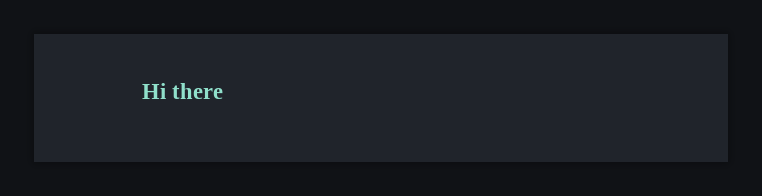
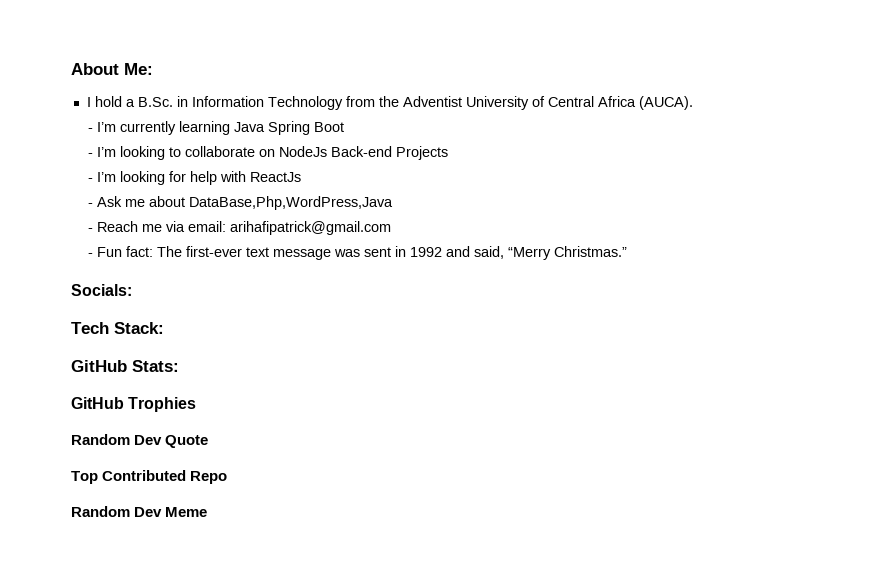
[142,83,224,99] Hi there -> [71,63,153,75] [86,96,693,110] [87,121,344,135] [87,146,448,160] [87,171,301,185] [87,196,393,210] [87,221,391,235] [87,246,627,260] [71,284,132,296] [71,322,164,334] [71,360,179,372] [71,397,197,412] [71,434,209,448] [71,470,228,484] [71,506,208,517] About Me: // I hold a B.Sc. in Information Technology from the Adventist University of Central Africa (AUCA). // - I’m currently learning Java Spring Boot // - I’m looking to collaborate on NodeJs Back-end Projects // - I’m looking for help with ReactJs // - Ask me about DataBase,Php,WordPress,Java // - Reach me via email: arihafipatrick@gmail.com // - Fun fact: The first-ever text message was sent in 1992 and said, “Merry Christmas.” // Socials: // Tech Stack: // GitHub Stats: // GitHub Trophies // Random Dev Quote // Top Contributed Repo // Random Dev Meme

